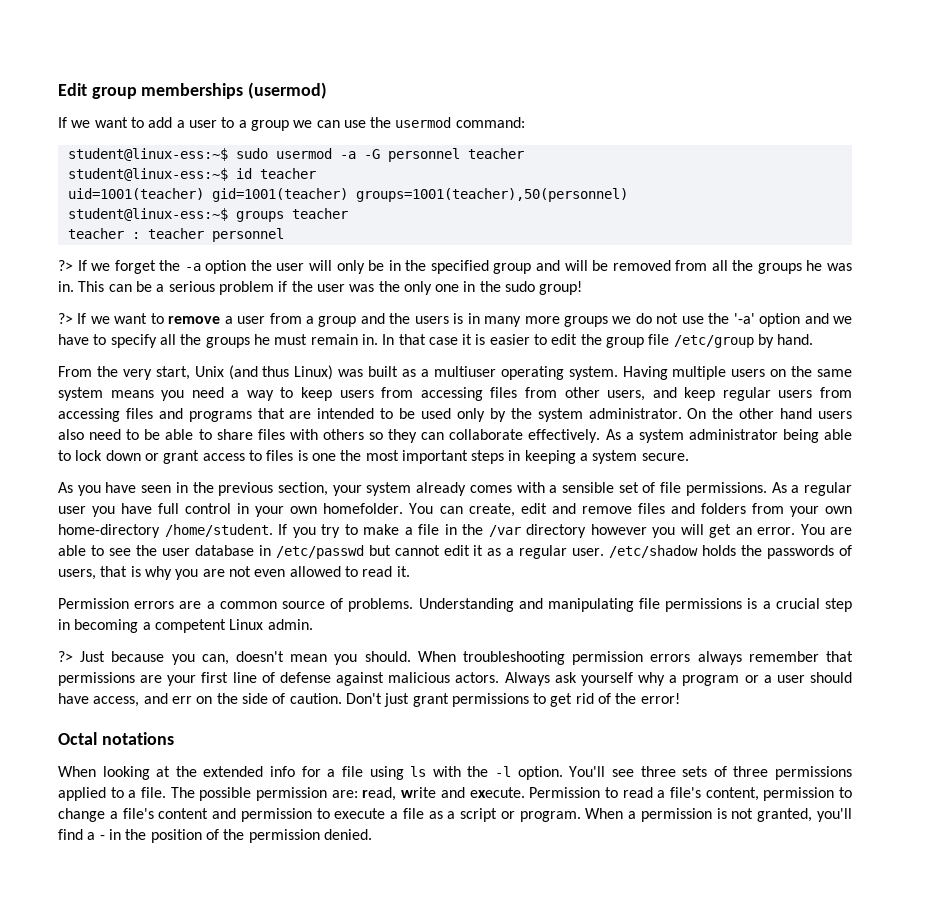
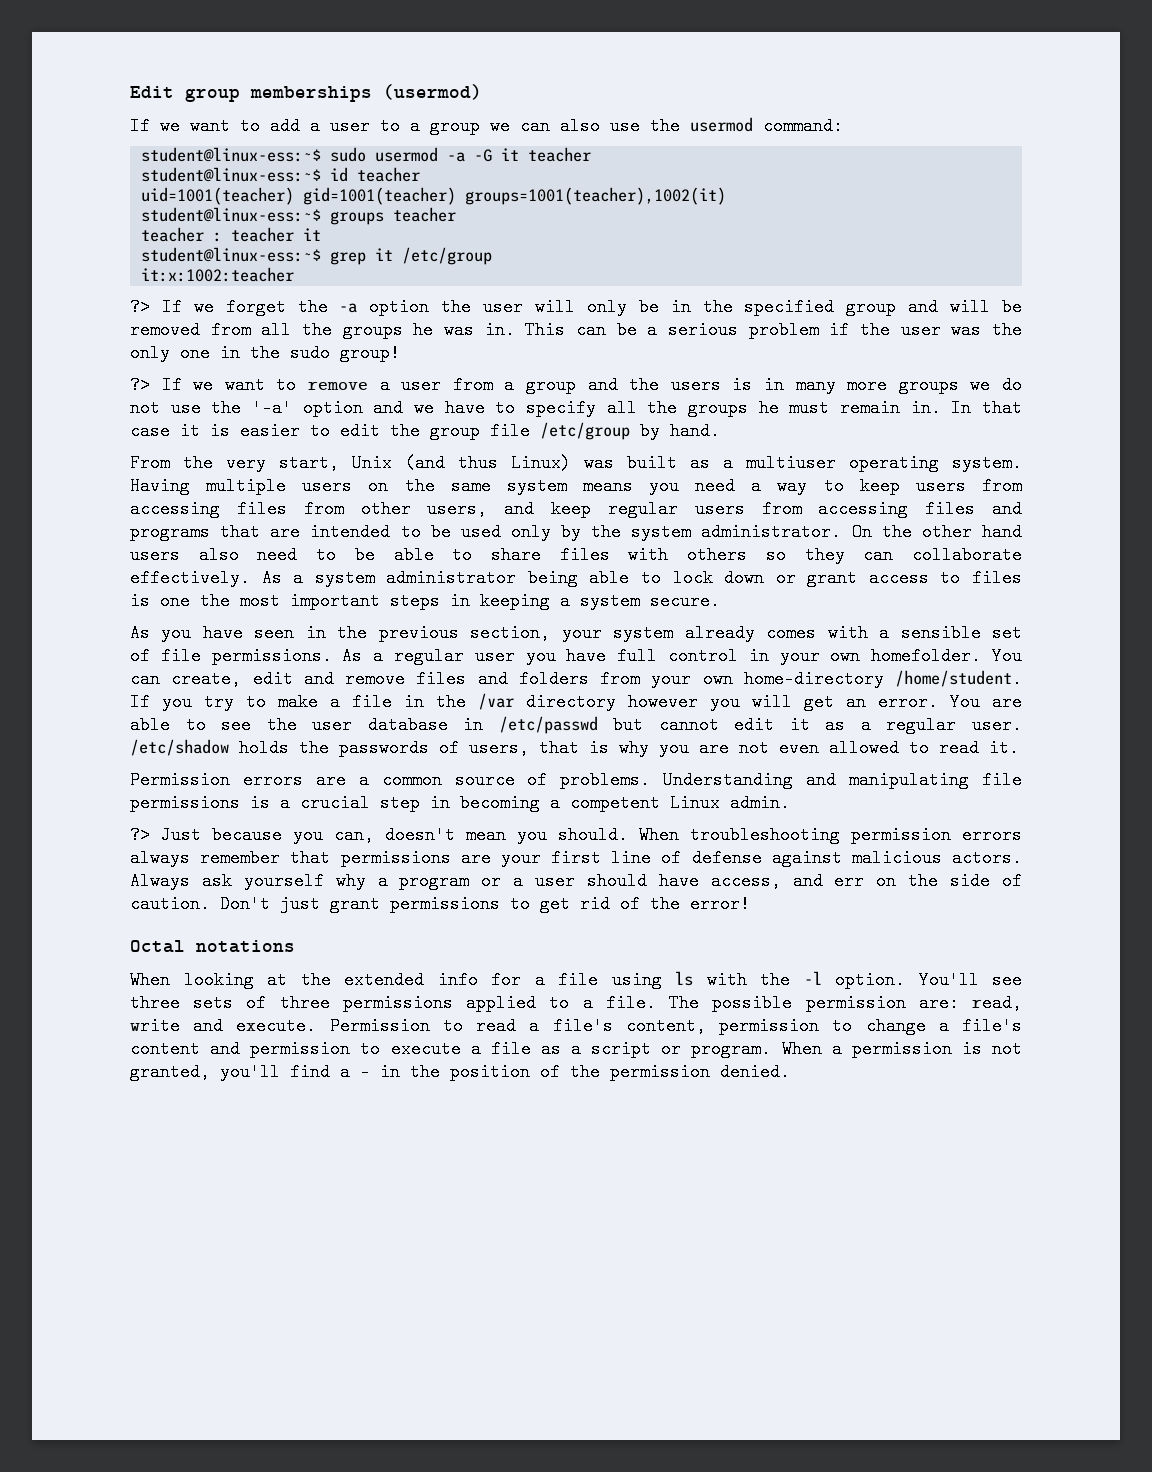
(340, 124) none -> [560,117,600,135] also
[387,148,460,162] personnel -> [501,148,520,161] it
[355,188,628,202] groups=1001(teacher),50(personnel) -> [465,187,727,205] groups=1001(teacher),1002(it)
[211,228,284,242] personnel -> [303,228,322,241] [141,247,493,265] [141,267,295,282] it // student@linux-ess:~$ grep it /etc/group // it:x:1002:teacher

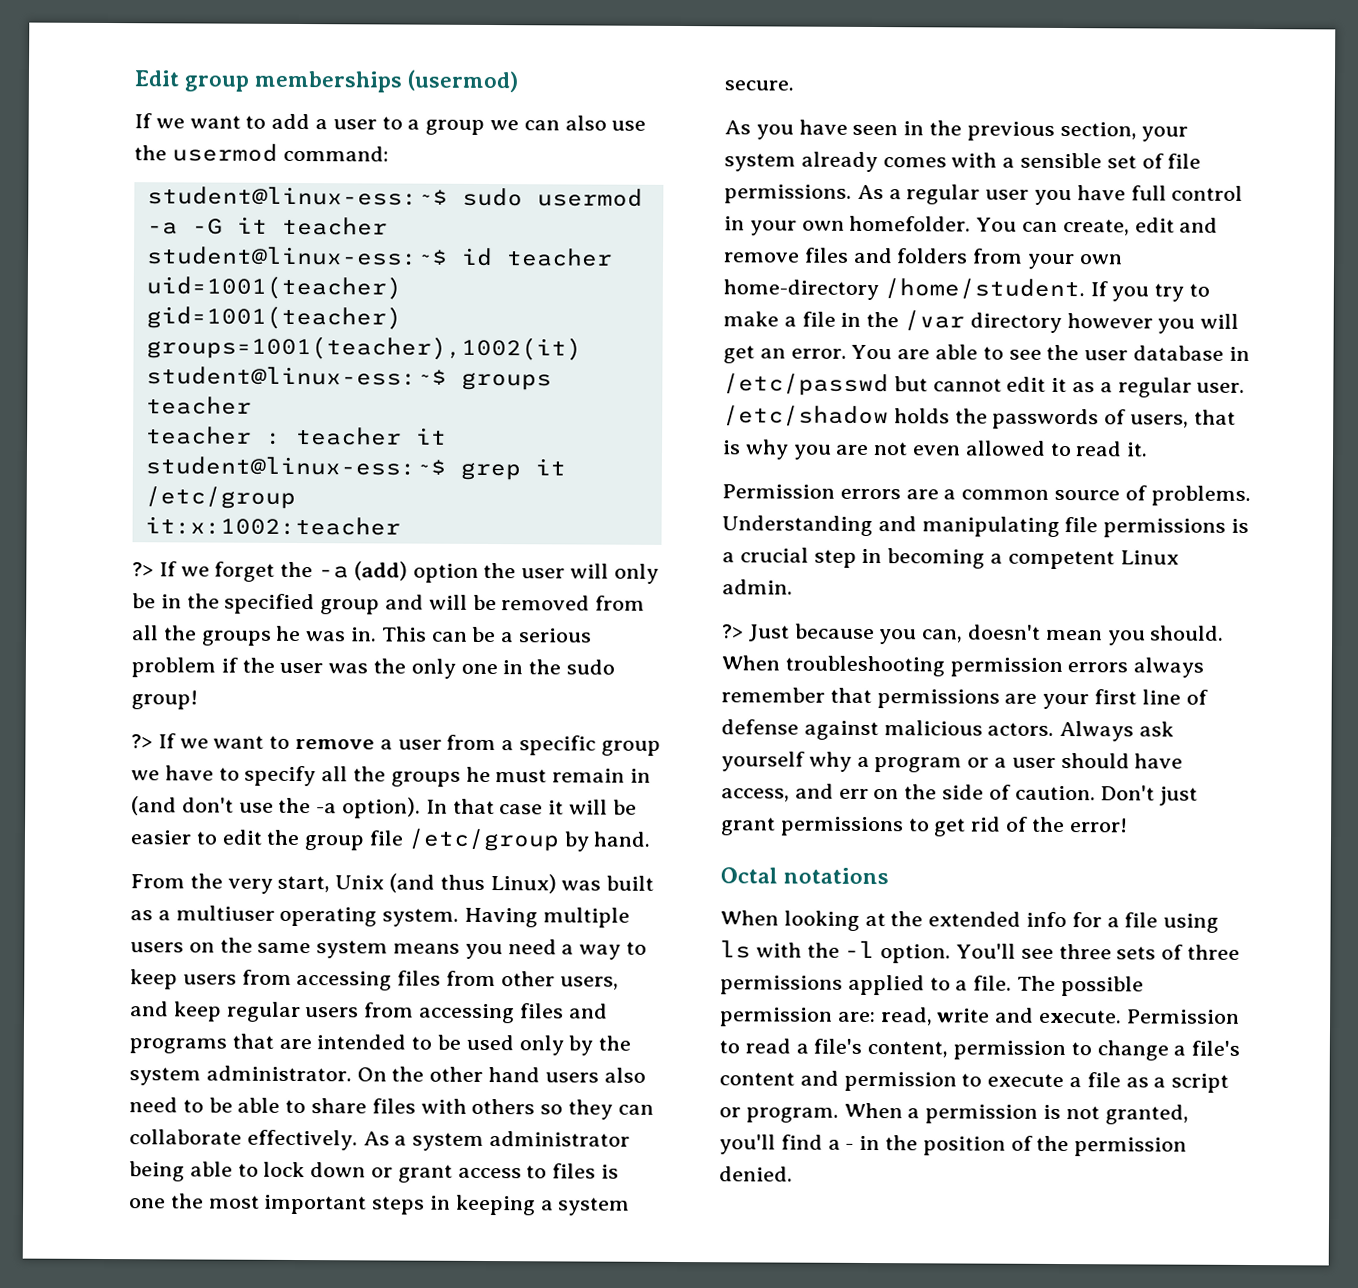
(358, 308) none -> [353,561,408,581] (add)
[526,376,1023,394] [130,399,404,417] group and the users is in many more groups we do not use the '-a' option and -> [519,735,661,756] specific group
[910,399,941,417] in. -> [630,768,652,783] [131,796,422,819] in (and don't use the -a option).
[210,422,230,440] is -> [569,799,637,815] will be

